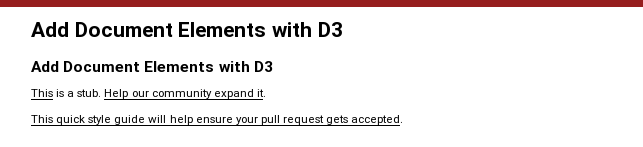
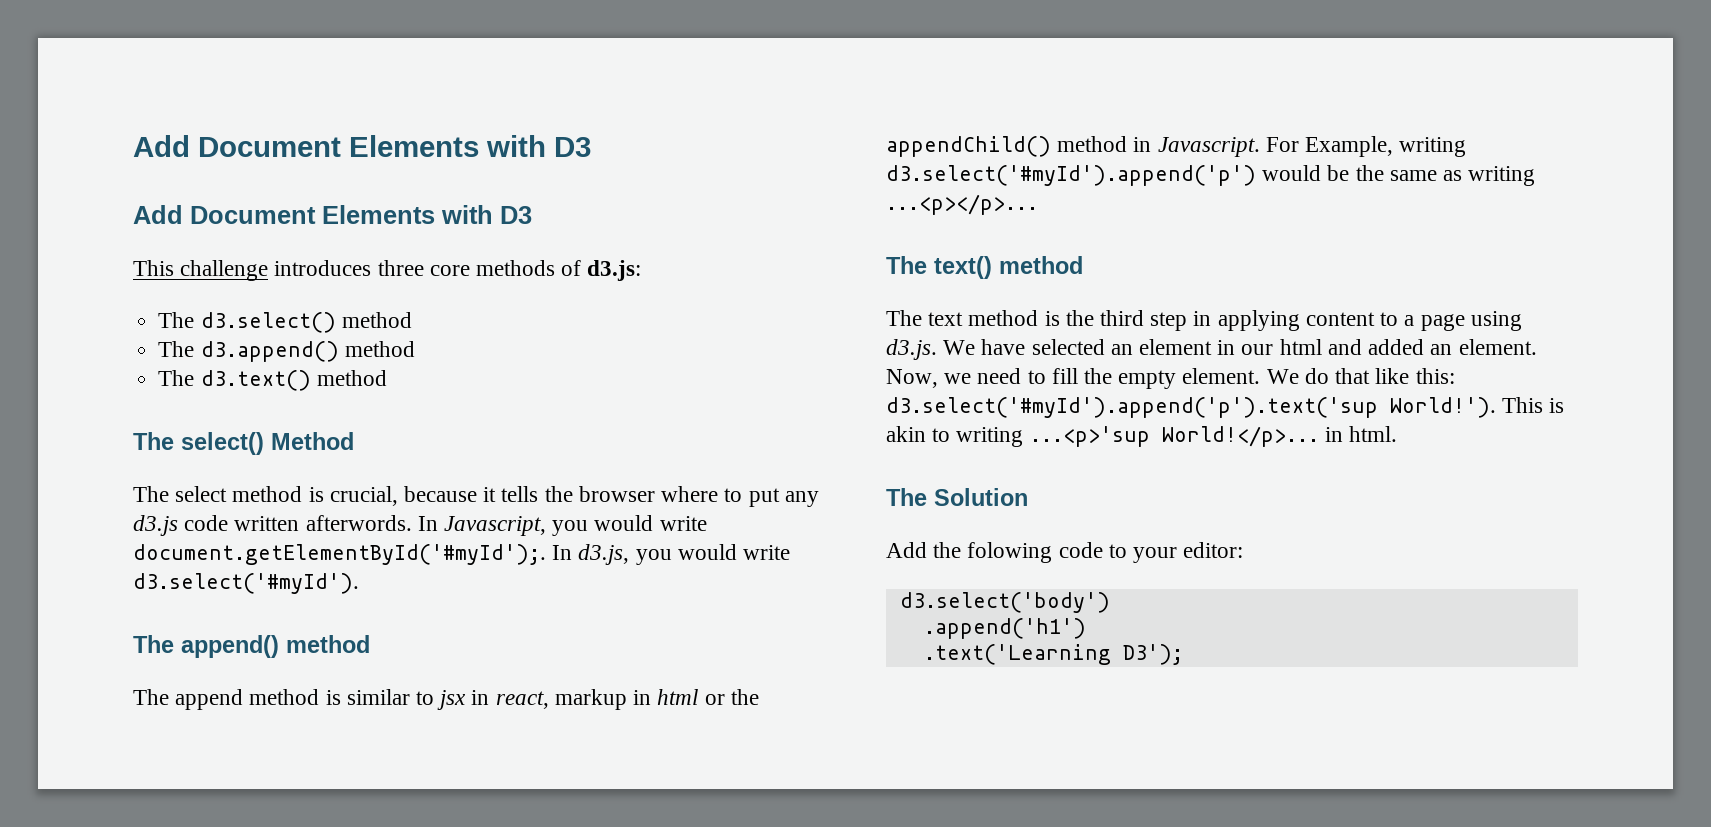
[56,89,266,99] [31,115,404,125] is a stub. Help our community expand it. // This quick style guide will help ensure your pull request gets accepted. -> [180,260,642,281] [158,312,412,333] [158,341,415,362] [158,370,387,391] [133,432,354,455] [133,486,819,507] [133,515,707,536] [133,544,791,565] [133,573,359,594] [133,635,370,658] [133,689,759,710] [886,136,1467,157] [886,165,1536,186] [886,194,1038,215] [886,256,1083,279] [886,310,1522,331] [886,339,1537,360] [886,368,1455,389] [886,397,1565,418] [886,426,1398,447] [886,488,1028,506] [886,542,1244,563] [899,592,1110,613] [923,618,1086,639] [923,644,1183,665] challenge introduces three core methods of d3.js: // The d3.select() method // The d3.append() method // The d3.text() method // The select() Method // The select method is crucial, because it tells the browser where to put any d3.js code written afterwords. In Javascript, you would write document.getElementById('#myId');. In d3.js, you would write d3.select('#myId'). // The append() method // The append method is similar to jsx in react, markup in html or the appendChild() method in Javascript. For Example, writing d3.select('#myId').append('p') would be the same as writing ...<p></p>... // The text() method // The text method is the third step in applying content to a page using d3.js. We have selected an element in our html and added an element. Now, we need to fill the empty element. We do that like this: d3.select('#myId').append('p').text('sup World!'). This is akin to writing ...<p>'sup World!</p>... in html. // The Solution // Add the folowing code to your editor: // d3.select('body') // .append('h1') // .text('Learning D3');

